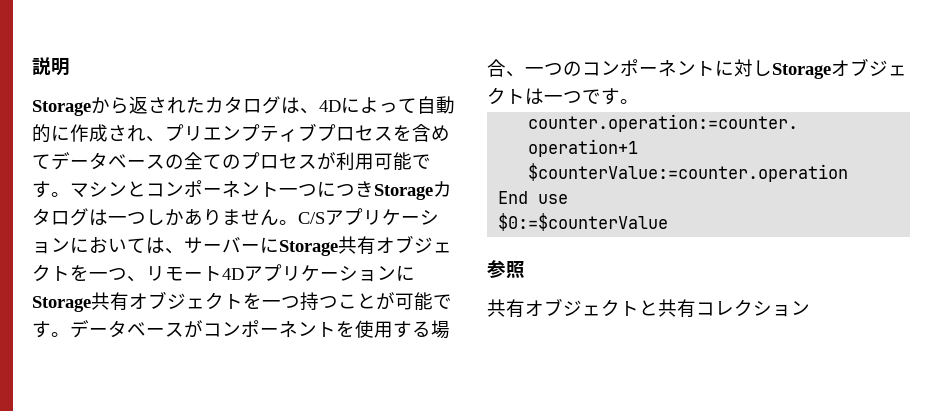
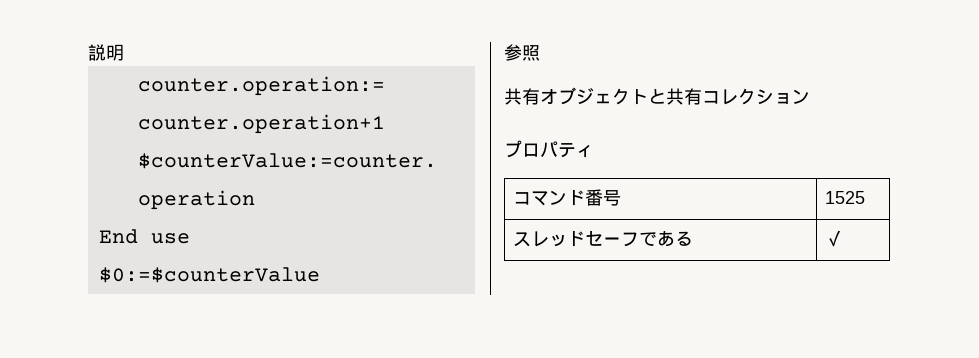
[32,96,455,116] [32,123,450,143] [32,152,431,171] [32,180,452,200] [32,208,439,226] [32,235,452,256] [32,264,415,282] [32,291,452,312] [32,320,450,339] [487,58,907,79] [487,87,639,105] // Storageから返されたカタログは、4Dによって自動的に作成され、プリエンプティブプロセスを含めてデータベースの全てのプロセスが利用可能です。マシンとコンポーネント一つにつきStorageカタログは一つしかありません。C/Sアプリケーションにおいては、サーバーにStorage共有オブジェクトを一つ、リモート4DアプリケーションにStorage共有オブジェクトを一つ持つことが可能です。データベースがコンポーネントを使用する場合、一つのコンポーネントに対しStorageオブジェクトは一つです。 -> (124, 52) none
(810, 308) none -> [504,140,594,158] [512,189,621,206] [824,191,865,204] [512,230,693,247] [824,230,843,247] // プロパティ // コマンド番号 | 1525 // スレッドセーフである | ✓

